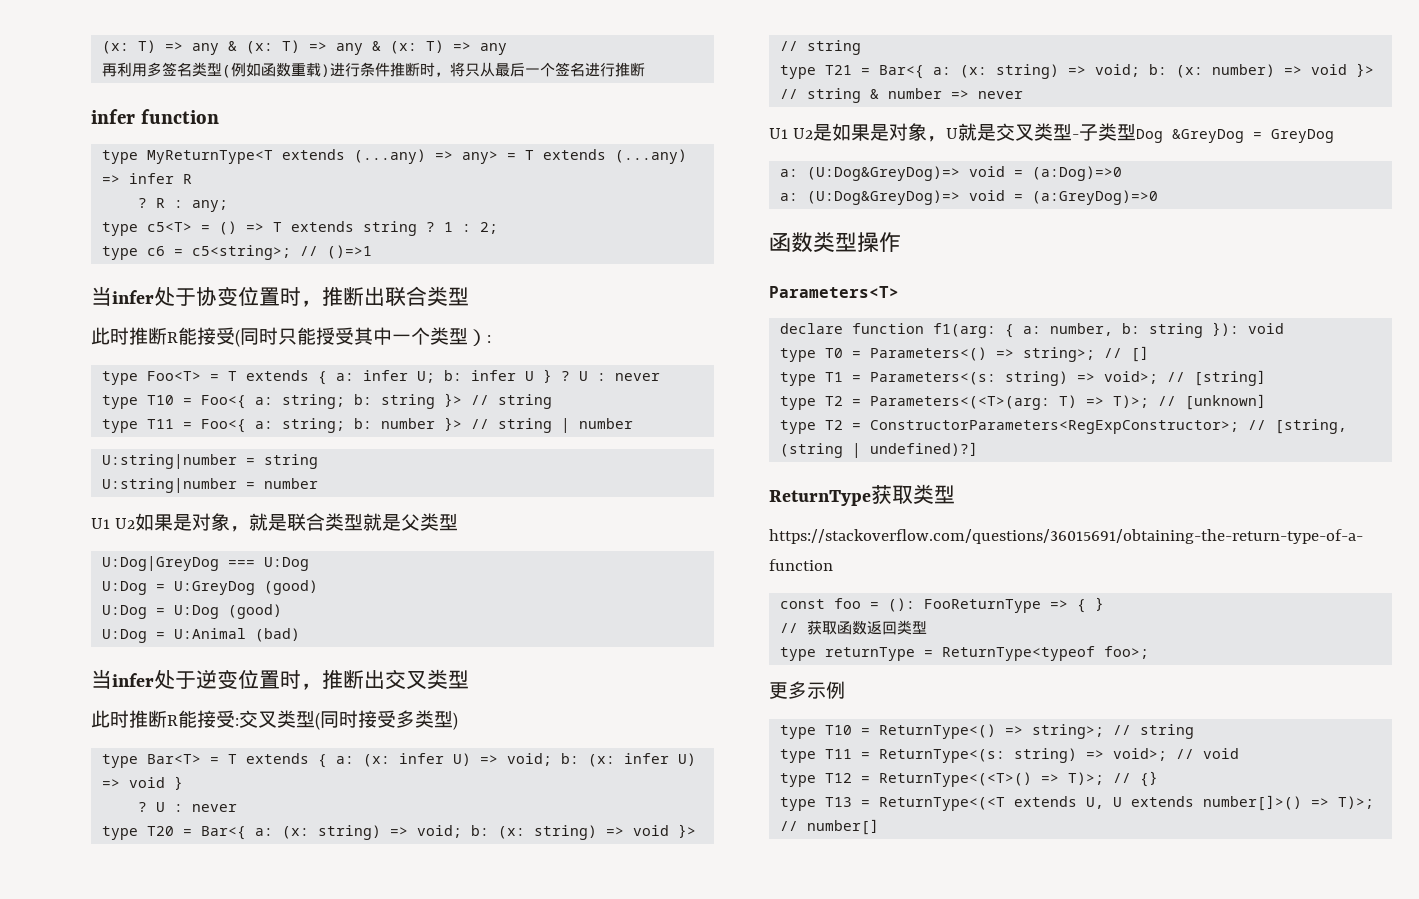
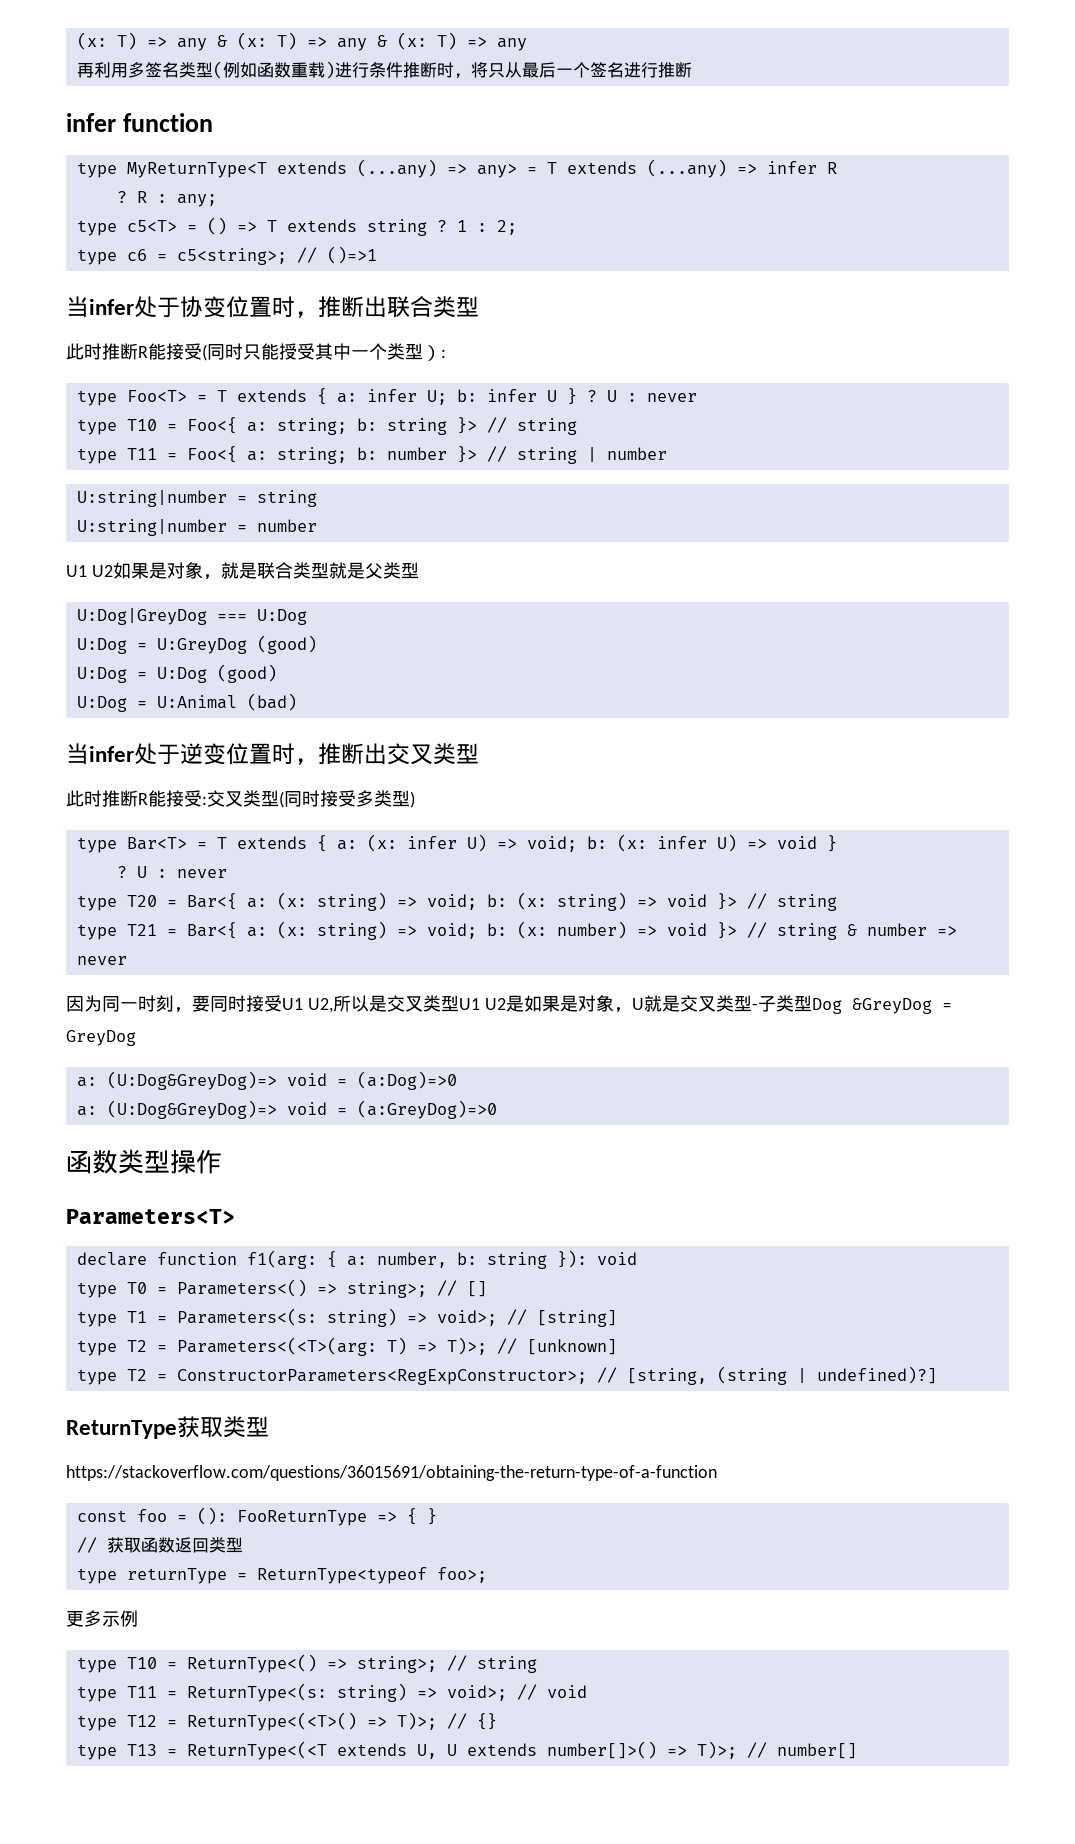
(1024, 95) none -> [66,995,459,1013] 因为同一时刻，要同时接受U1 U2,所以是交叉类型

